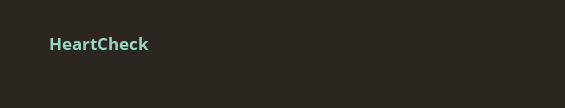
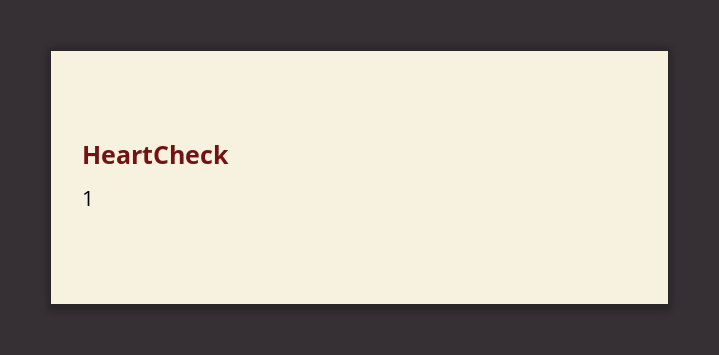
(149, 43) none -> [82,191,94,206] // 1

